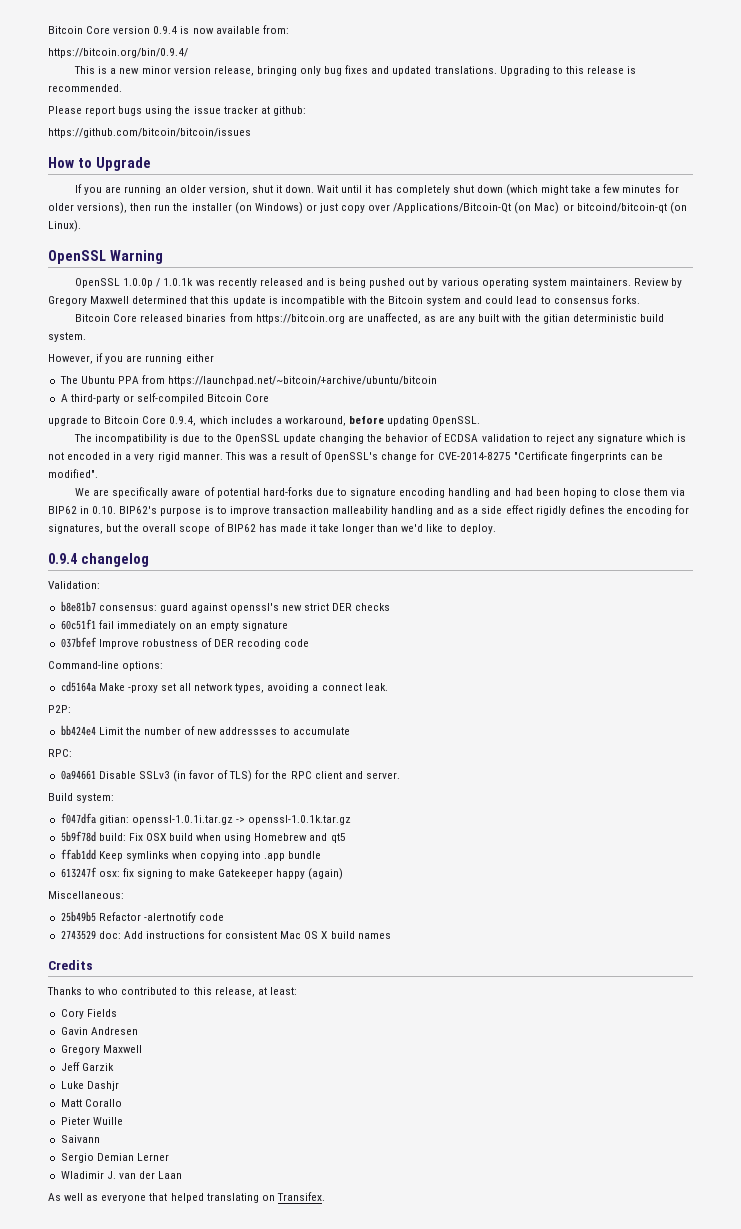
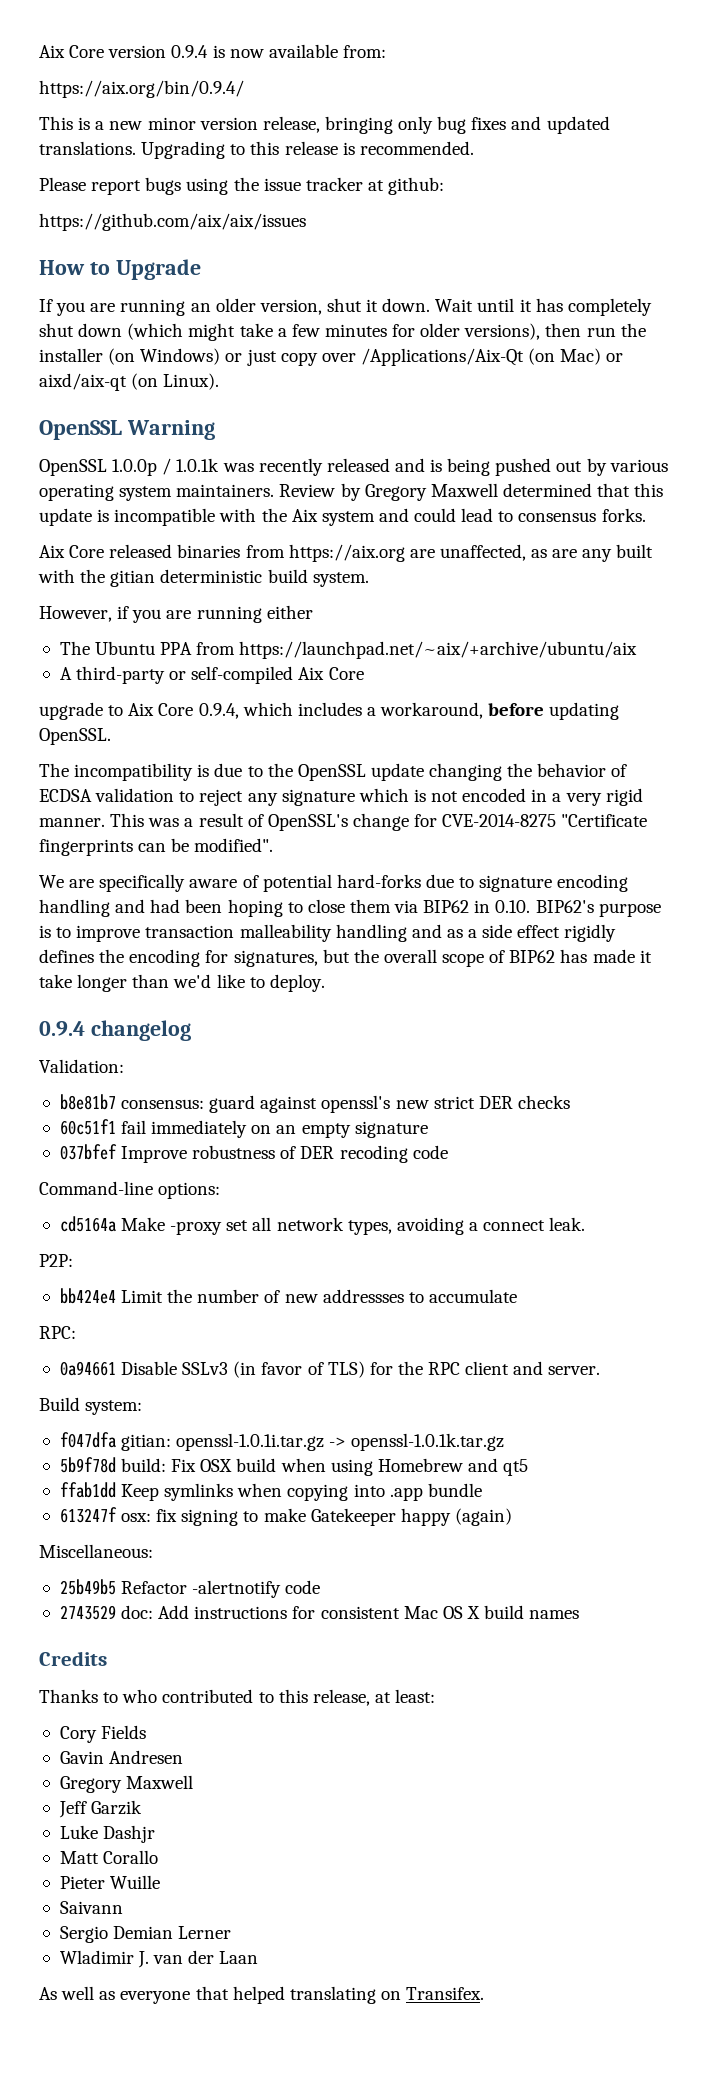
[48,26,83,34] Bitcoin -> [39,45,65,58] Aix
[48,48,188,58] https://bitcoin.org/bin/0.9.4/ -> [39,80,244,98] https://aix.org/bin/0.9.4/
[48,128,251,138] https://github.com/bitcoin/bitcoin/issues -> [39,213,306,231] https://github.com/aix/aix/issues
[393,203,512,213] /Applications/Bitcoin-Qt -> [360,348,524,366] /Applications/Aix-Qt
[576,203,667,213] bitcoind/bitcoin-qt -> [39,373,127,391] aixd/aix-qt
[388,296,424,304] Bitcoin -> [291,509,318,522] Aix
[75,314,111,322] Bitcoin -> [39,545,65,558] Aix
[255,314,345,324] https://bitcoin.org -> [288,544,405,562] https://aix.org
[168,376,438,386] https://launchpad.net/~bitcoin/+archive/ubuntu/bitcoin -> [239,641,638,659] https://launchpad.net/~aix/+archive/ubuntu/aix
[207,394,243,402] Bitcoin -> [298,667,325,680] Aix
[104,416,140,424] Bitcoin -> [128,703,155,716] Aix

